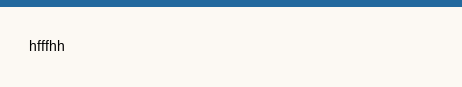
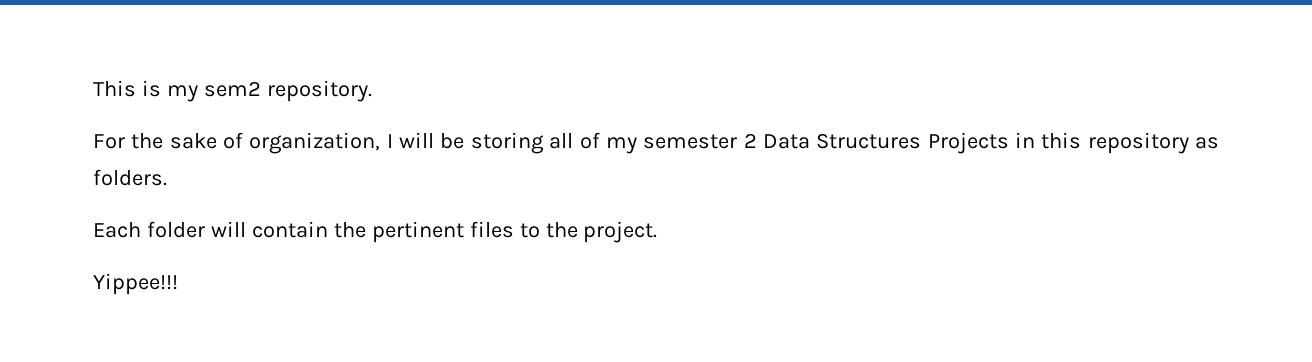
[29,40,65,51] hfffhh -> [93,80,372,102] [93,132,1220,154] [93,169,167,186] [93,221,658,243] [93,273,178,295] This is my sem2 repository. // For the sake of organization, I will be storing all of my semester 2 Data Structures Projects in this repository as folders. // Each folder will contain the pertinent files to the project. // Yippee!!!

